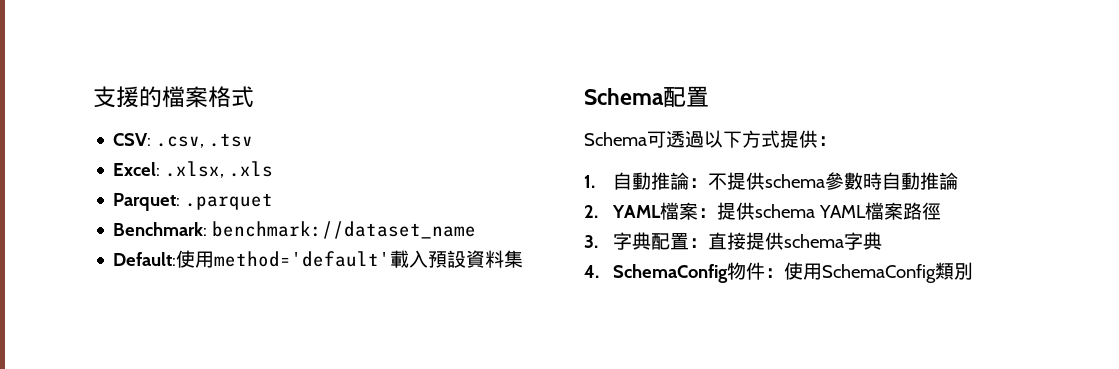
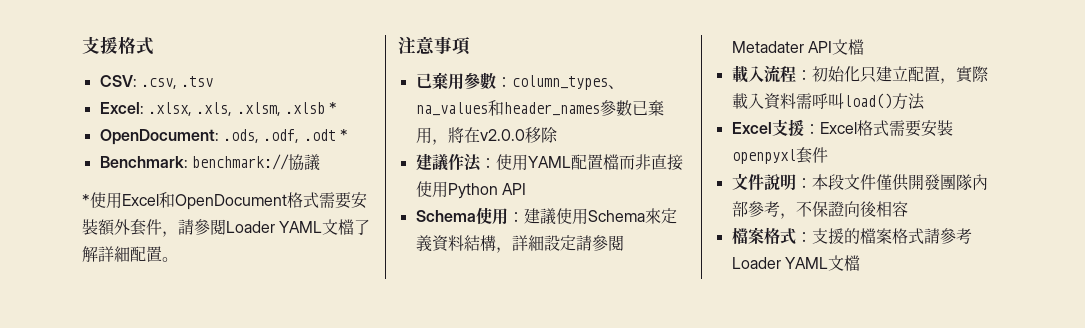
[93,86,208,108] 支援的檔案 -> [82,36,118,54] 支援
[229,161,274,177] [113,193,274,211] [113,221,477,239] [113,250,524,268] [584,86,709,108] [584,130,837,148] [584,172,958,190] [584,202,941,220] [584,232,882,250] [584,262,973,283] .xls // Parquet: .parquet // Benchmark: benchmark://dataset_name // Default:使用method='default'載入預設資料集 // Schema配置 // Schema可透過以下方式提供： // 1.自動推論：不提供schema參數時自動推論 // 2. YAML檔案：提供schema YAML檔案路徑 // 3.字典配置：直接提供schema字典 // 4. SchemaConfig物件：使用SchemaConfig類別 -> [196,102,338,116] [99,129,348,145] [99,154,320,171] [82,192,367,210] [82,219,371,237] [82,246,178,262] [398,36,470,55] [415,72,624,90] [415,100,664,116] [415,127,558,145] [415,153,683,172] [415,181,526,199] [415,207,677,225] [415,235,624,253] [731,39,864,55] [731,65,988,84] [731,93,925,110] [731,119,953,137] [731,147,828,164] [731,173,988,191] [731,201,908,219] [731,227,972,245] [731,255,860,271] .xls, .xlsm, .xlsb * // OpenDocument: .ods, .odf, .odt * // Benchmark: benchmark://協議 // *使用Excel和OpenDocument格式需要安裝額外套件，請參閱Loader YAML文檔了解詳細配置。 // 注意事項 // 已棄用參數：column_types、na_values和header_names參數已棄用，將在v2.0.0移除 // 建議作法：使用YAML配置檔而非直接使用Python API // Schema使用：建議使用Schema來定義資料結構，詳細設定請參閱Metadater API文檔 // 載入流程：初始化只建立配置，實際載入資料需呼叫load()方法 // Excel支援：Excel格式需要安裝openpyxl套件 // 文件說明：本段文件僅供開發團隊內部參考，不保證向後相容 // 檔案格式：支援的檔案格式請參考Loader YAML文檔

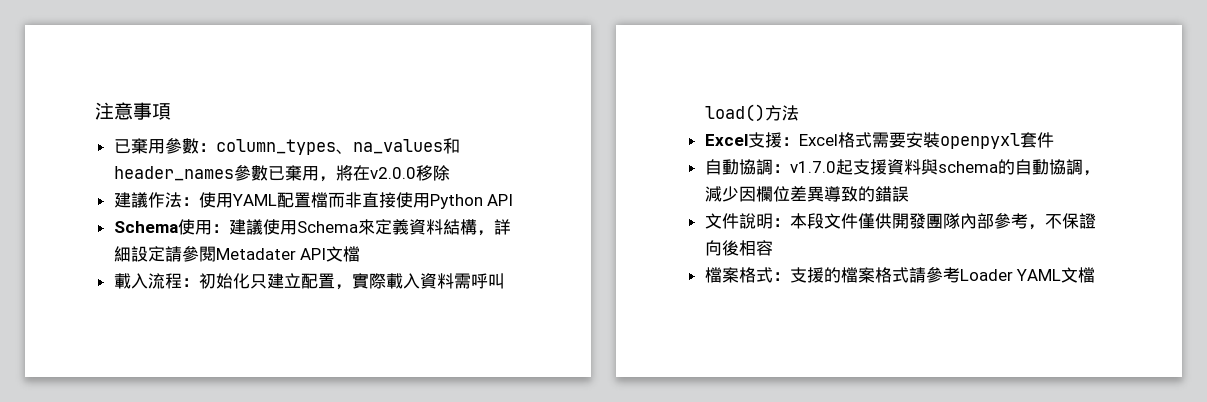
[82,36,154,55] [99,75,214,89] [99,102,338,116] [99,129,348,145] [99,154,320,171] [82,192,367,210] [82,219,371,237] [82,246,178,262] 支援格式 // CSV: .csv, .tsv // Excel: .xlsx, .xls, .xlsm, .xlsb * // OpenDocument: .ods, .odf, .odt * // Benchmark: benchmark://協議 // *使用Excel和OpenDocument格式需要安裝額外套件，請參閱Loader YAML文檔了解詳細配置。 // -> (95, 111) none
(828, 155) none -> [704,159,1100,176] [704,186,909,202] // 自動協調：v1.7.0起支援資料與schema的自動協調，減少因欄位差異導致的錯誤

